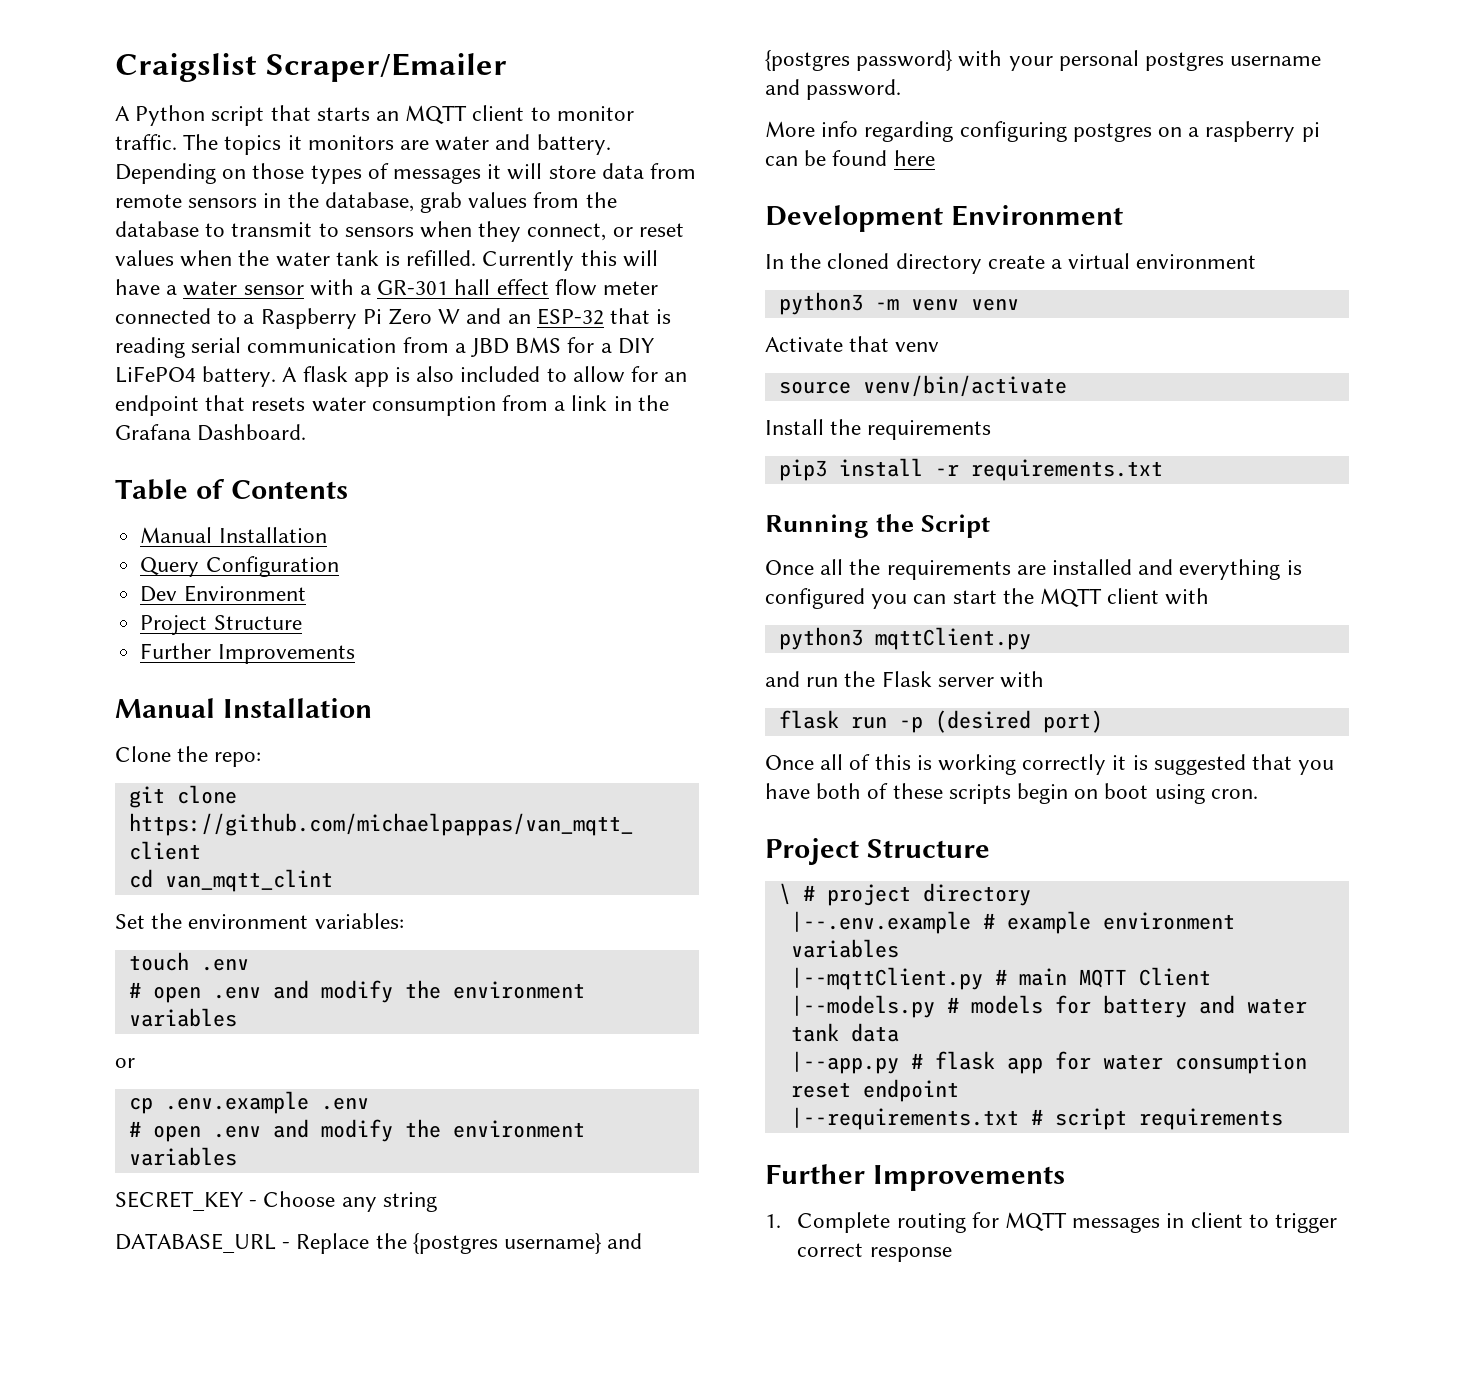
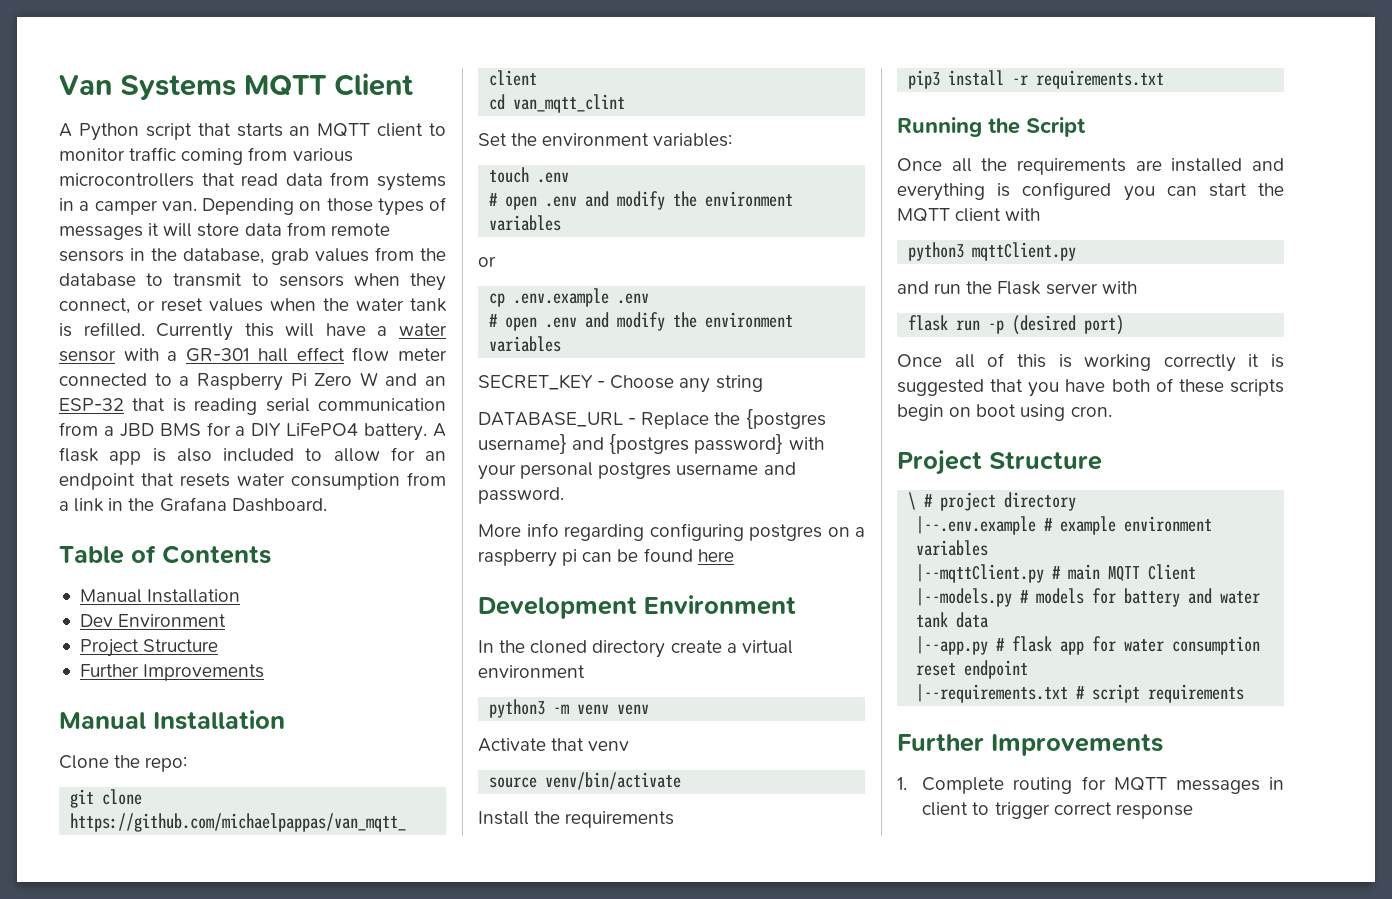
[115,53,507,82] Craigslist Scraper/Emailer -> [59,73,413,100] Van Systems MQTT Client
[115,134,611,155] traffic. The topics it monitors are water and battery. -> [129,147,353,165] [59,172,446,191] [59,198,197,215] traffic coming from various microcontrollers that read data from systems in a camper van.
[140,556,339,577] // Query Configuration -> (241, 596) none

